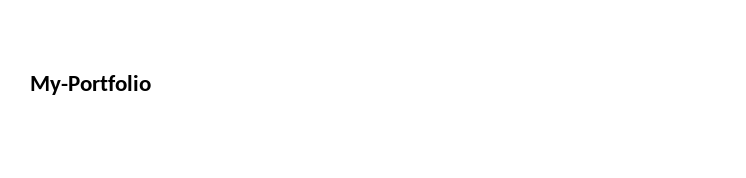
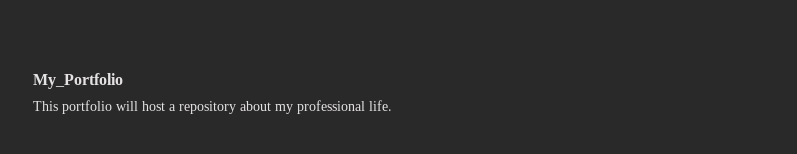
[30,75,151,95] My-Portfolio -> [33,73,123,89] [33,100,392,114] My_Portfolio // This portfolio will host a repository about my professional life.

